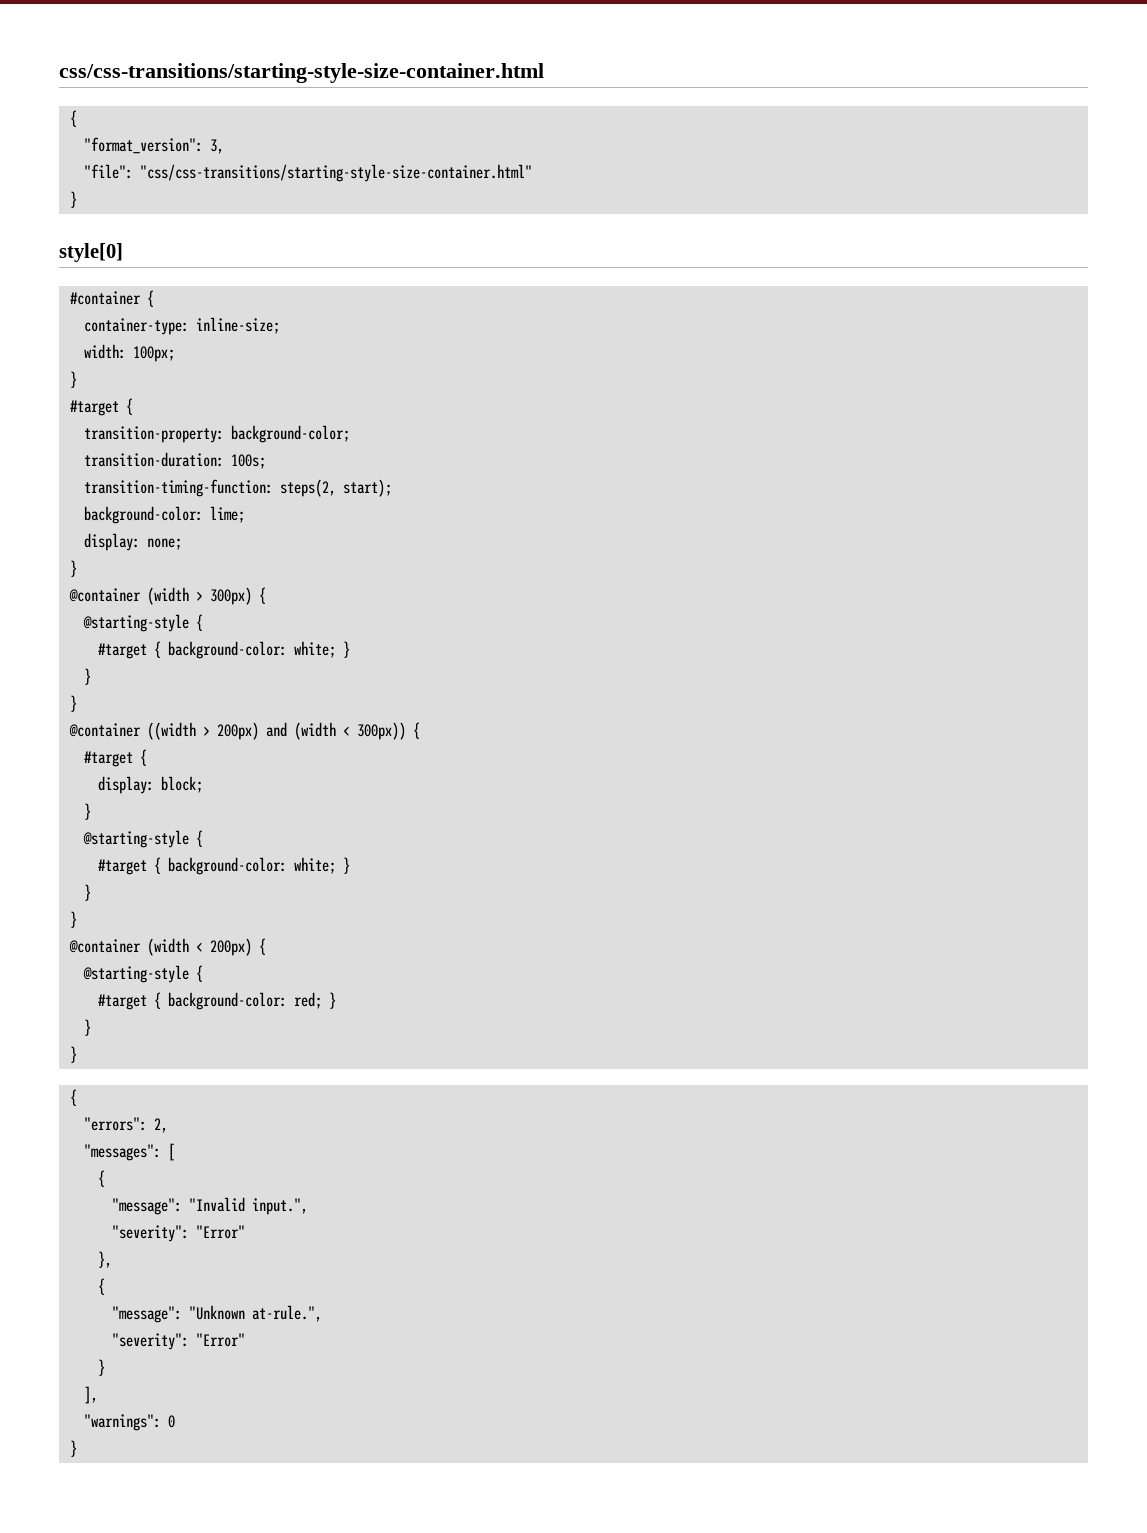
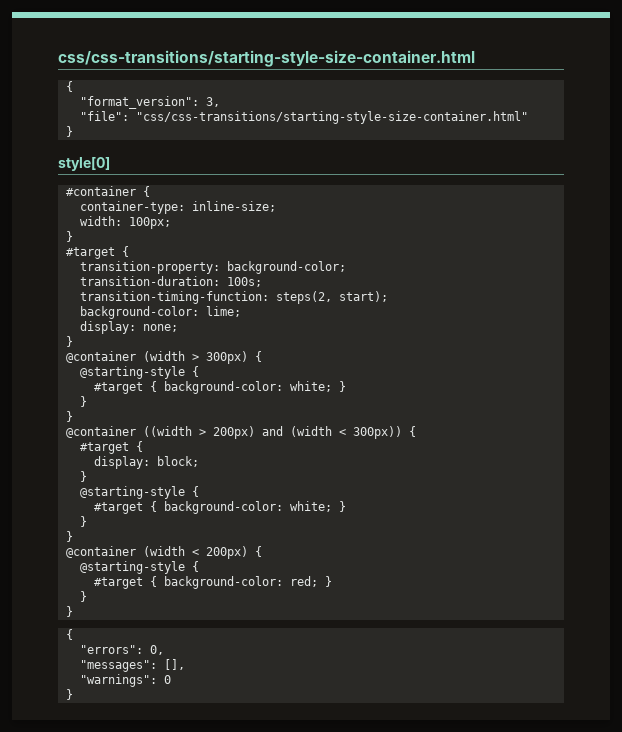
[153,1118,168,1133] 2, -> [150,645,165,655] 0,
[167,1143,175,1161] [97,1170,105,1187] [111,1197,308,1215] [111,1225,245,1242] [97,1251,112,1268] [97,1278,105,1295] [111,1305,322,1323] [111,1333,245,1350] [97,1359,105,1376] [83,1386,98,1404] [ // { // "message": "Invalid input.", // "severity": "Error" // }, // { // "message": "Unknown at-rule.", // "severity": "Error" // } // ], -> [164,659,186,670] [],

